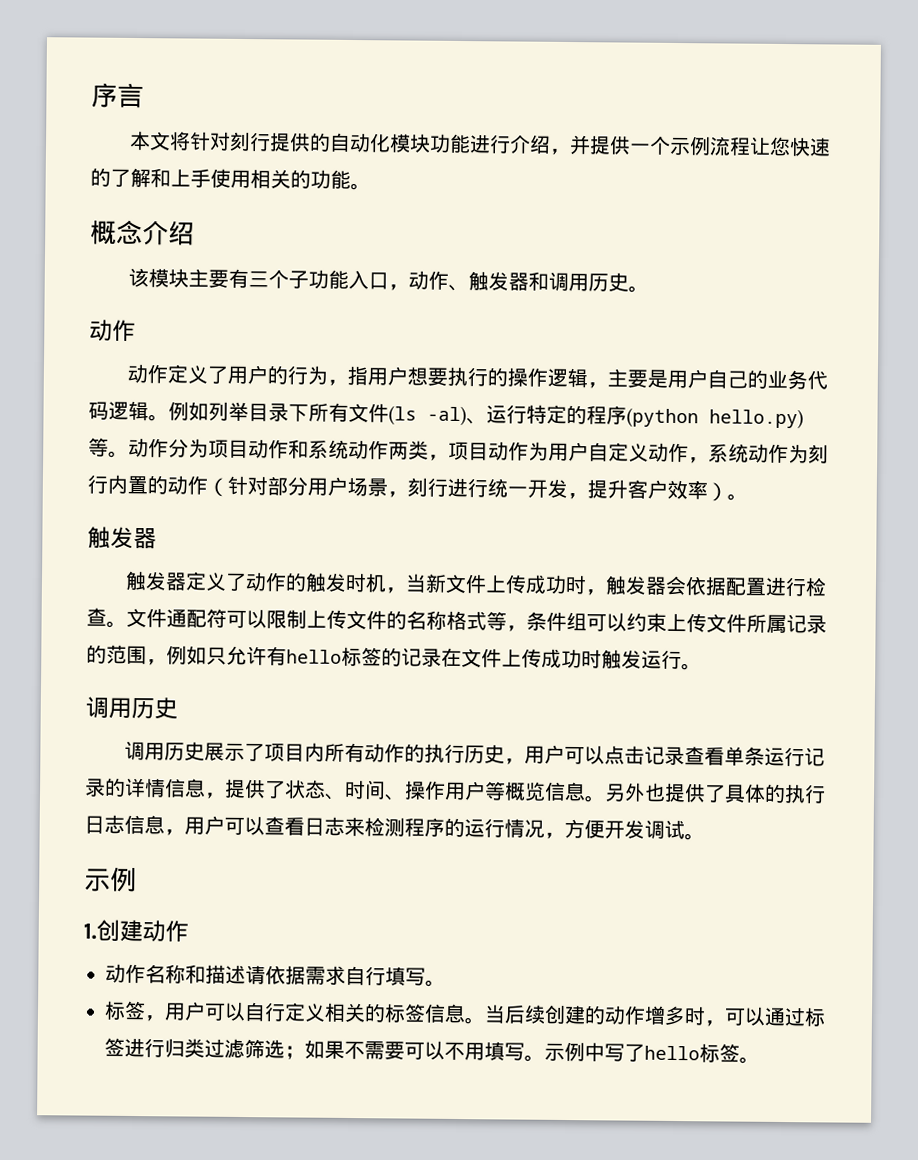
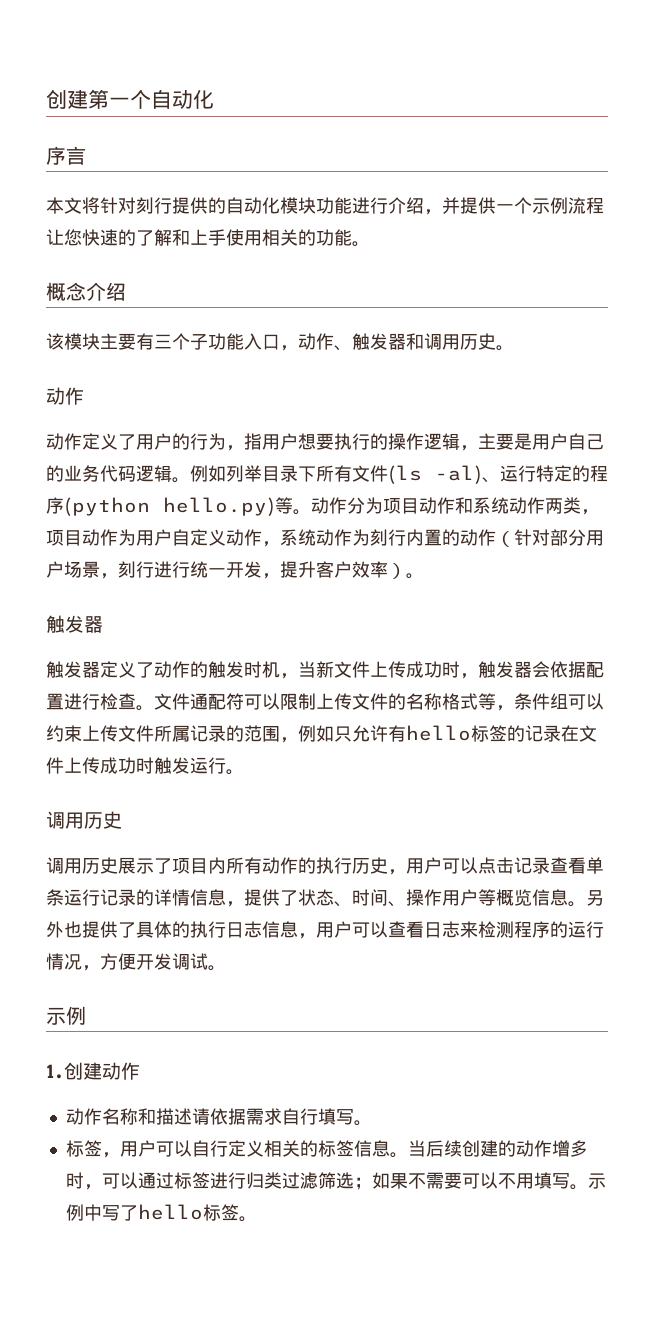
(91, 95) none -> [46,89,214,109] 创建第一个自动化 //

